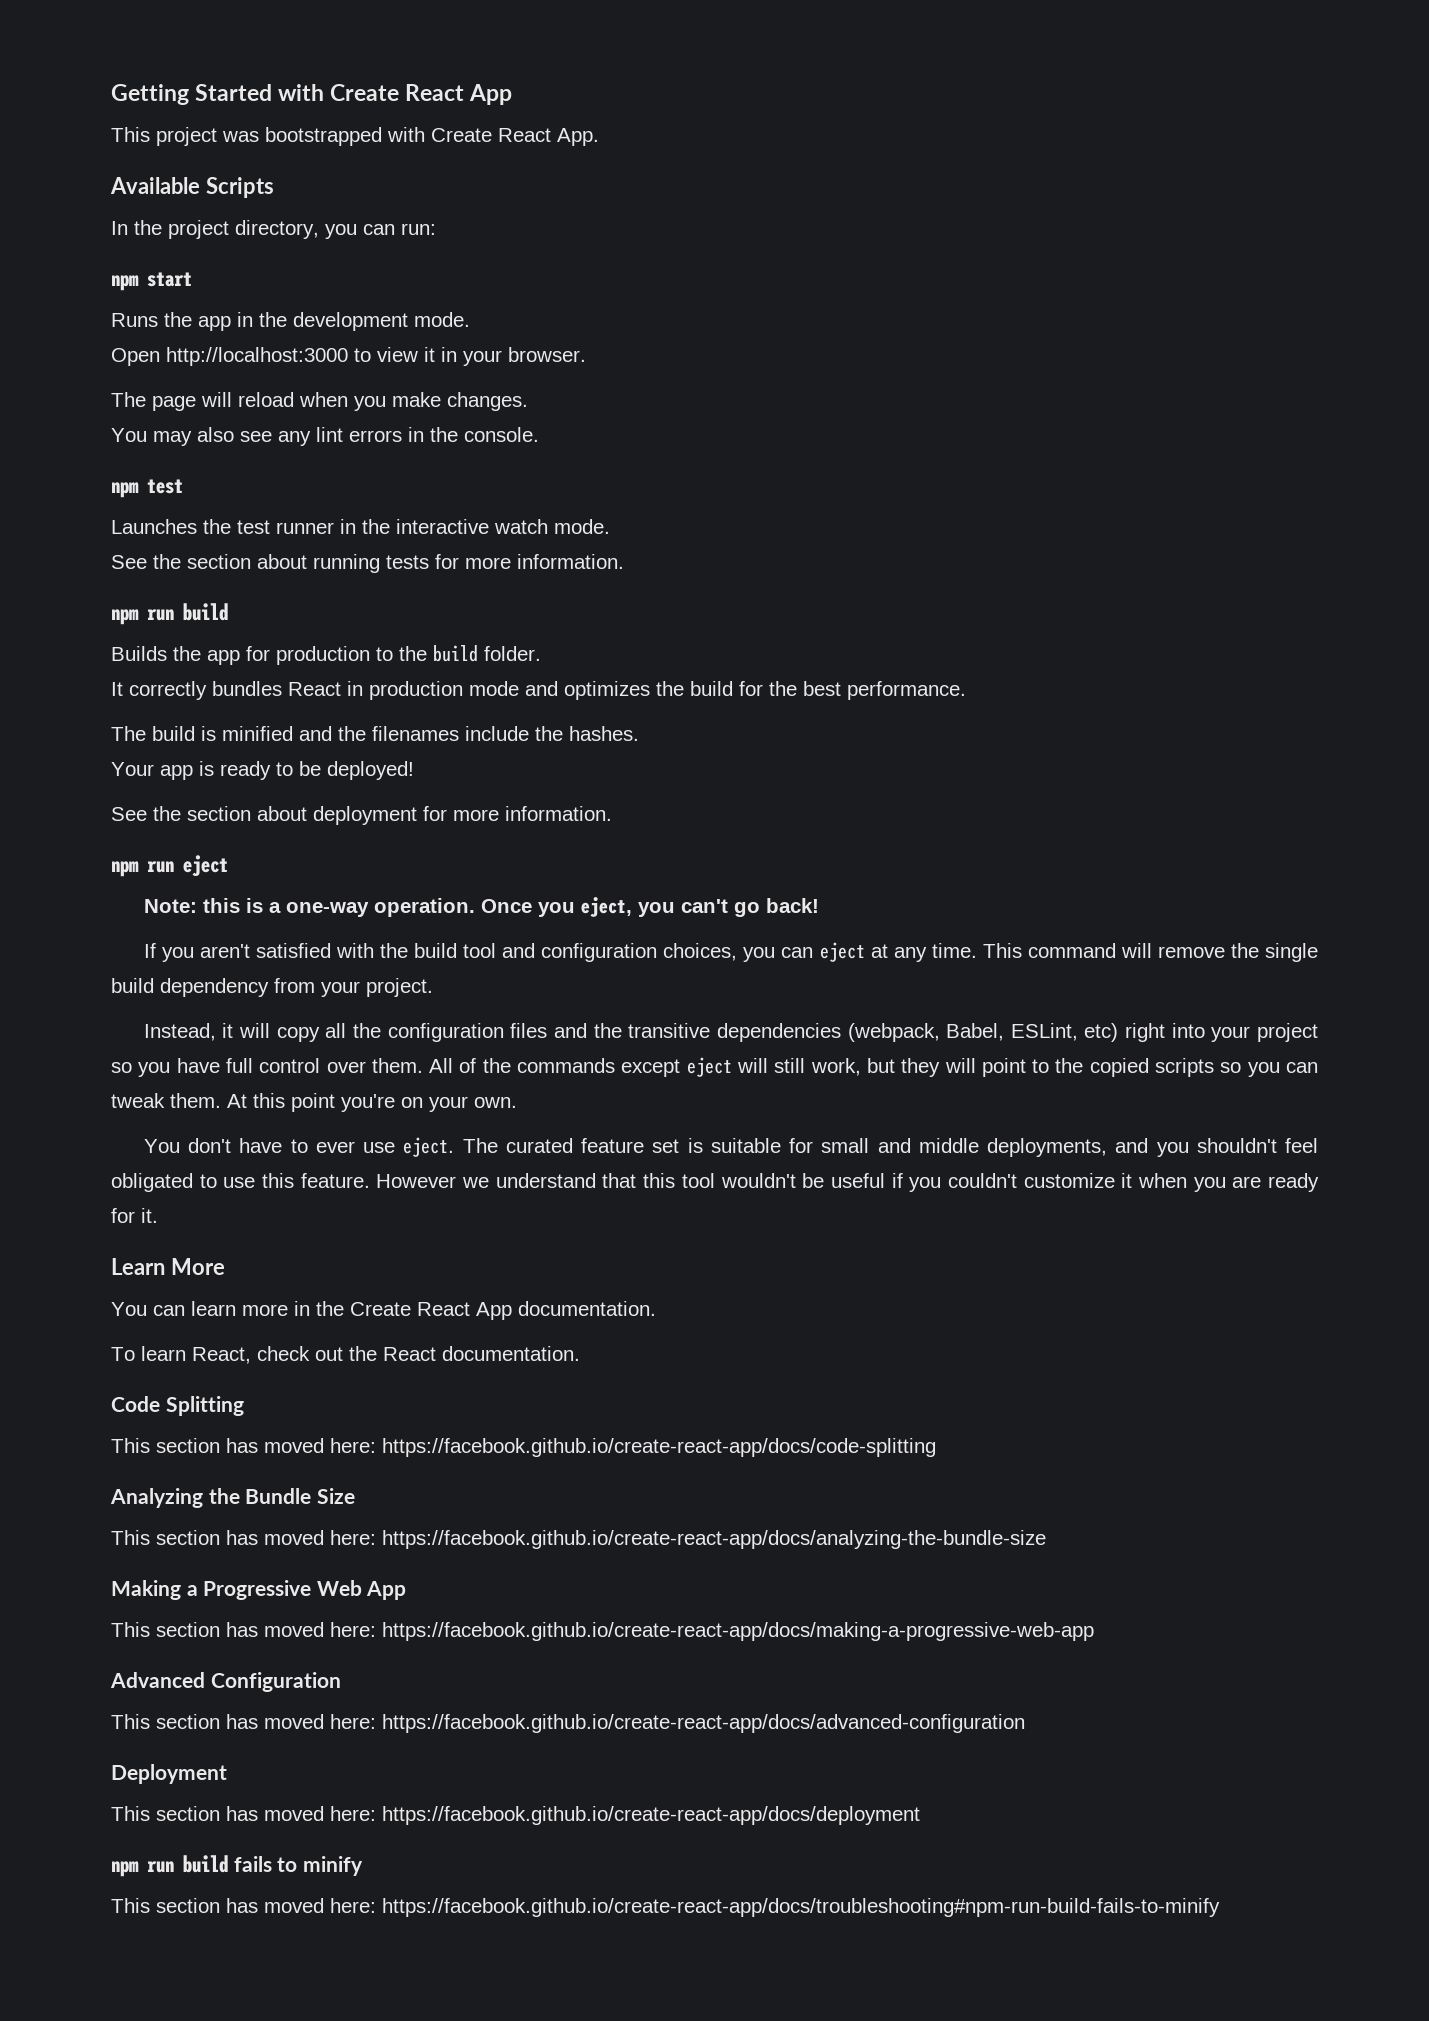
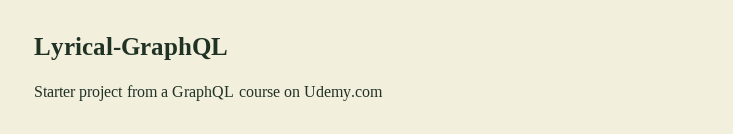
[111,84,513,105] [111,127,599,146] [110,177,274,198] [111,220,436,239] [111,272,192,291] [111,312,470,331] [111,347,586,366] [111,392,528,411] [111,427,539,446] [111,479,183,498] [111,519,610,534] [111,554,624,573] [111,603,228,625] [111,645,541,665] [111,681,966,700] [111,726,639,741] [111,761,414,780] [111,806,612,825] [111,855,228,877] [143,897,819,917] [143,942,1319,962] [111,978,433,997] [143,1023,1319,1042] [111,1057,1318,1077] [111,1093,517,1112] [143,1137,1318,1157] [111,1173,1319,1192] [111,1208,158,1223] [111,1258,225,1275] [111,1301,656,1320] [111,1346,580,1364] [111,1396,244,1416] [111,1438,936,1457] [110,1488,355,1508] [111,1530,1046,1549] [111,1580,407,1600] [111,1622,1094,1641] [110,1672,341,1692] [111,1714,1025,1733] [111,1764,227,1784] [111,1806,920,1825] [111,1855,363,1877] [111,1898,1220,1917] Getting Started with Create React App // This project was bootstrapped with Create React App. // Available Scripts // In the project directory, you can run: // npm start // Runs the app in the development mode. // Open http://localhost:3000 to view it in your browser. // The page will reload when you make changes. // You may also see any lint errors in the console. // npm test // Launches the test runner in the interactive watch mode. // See the section about running tests for more information. // npm run build // Builds the app for production to the build folder. // It correctly bundles React in production mode and optimizes the build for the best performance. // The build is minified and the filenames include the hashes. // Your app is ready to be deployed! // See the section about deployment for more information. // npm run eject // Note: this is a one-way operation. Once you eject, you can't go back! // If you aren't satisfied with the build tool and configuration choices, you can eject at any time. This command will remove the single build dependency from your project. // Instead, it will copy all the configuration files and the transitive dependencies (webpack, Babel, ESLint, etc) right into your project so you have full control over them. All of the commands except eject will still work, but they will point to the copied scripts so you can tweak them. At this point you're on your own. // You don't have to ever use eject. The curated feature set is suitable for small and middle deployments, and you shouldn't feel obligated to use this feature. However we understand that this tool wouldn't be useful if you couldn't customize it when you are ready for it. // Learn More // You can learn more in the Create React App documentation. // To learn React, check out the React documentation. // Code Splitting // This section has moved here: https://facebook.github.io/create-react-app/docs/code-splitting // Analyzing the Bundle Size // This section has moved here: https://facebook.github.io/create-react-app/docs/analyzing-the-bundle-size // Making a Progressive Web App // This section has moved here: https://facebook.github.io/create-react-app/docs/making-a-progressive-web-app // Advanced Configuration // This section has moved here: https://facebook.github.io/create-react-app/docs/advanced-configuration // Deployment // This section has moved here: https://facebook.github.io/create-react-app/docs/deployment // npm run build fails to minify // This section has moved here: https://facebook.github.io/create-react-app/docs/troubleshooting#npm-run-build-fails-to-minify -> [34,37,228,60] [34,85,384,101] Lyrical-GraphQL // Starter project from a GraphQL course on Udemy.com

